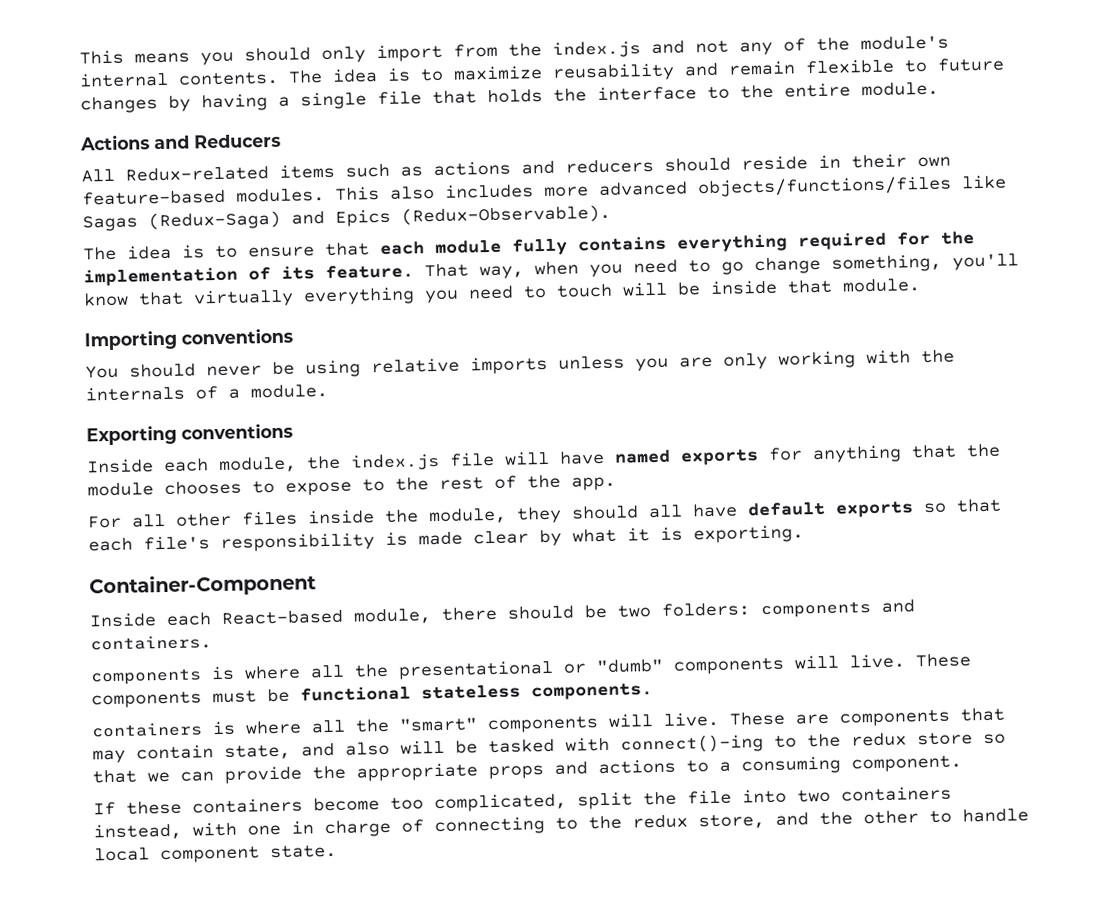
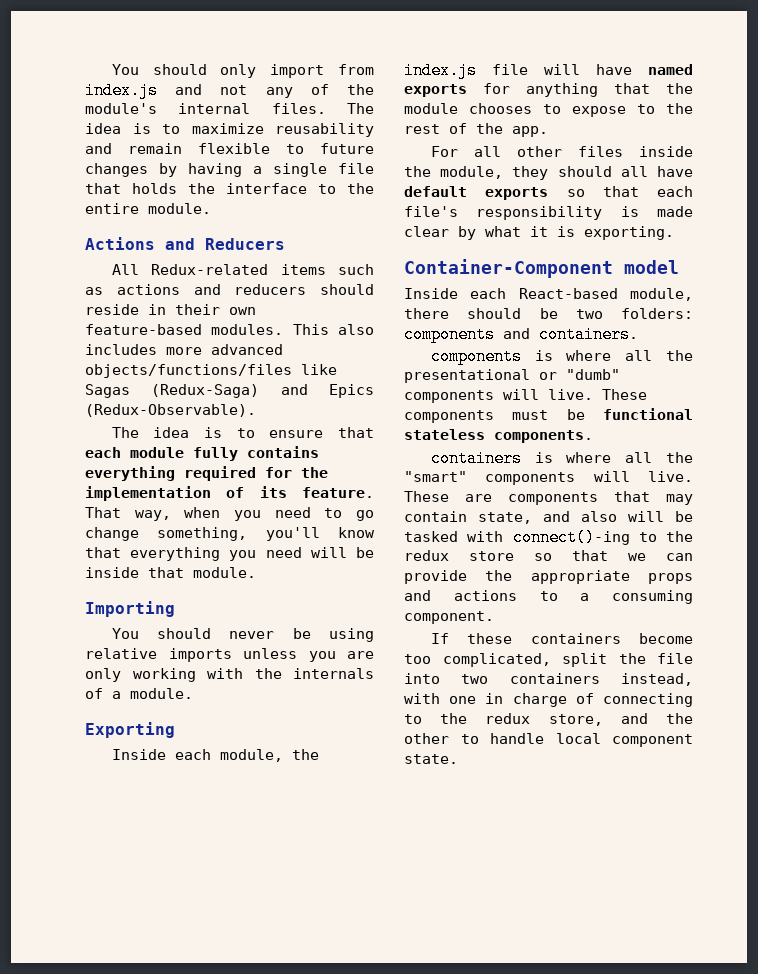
[79,49,234,66] This means you -> [111,64,139,75] You
[508,43,542,57] the -> (374, 69) none
[178,71,279,86] contents. -> [271,103,326,114] files.
[193,288,294,308] virtually -> (121, 552) none
[523,283,613,299] to touch -> (302, 552) none
[181,327,293,345] conventions -> (175, 609) none
[181,422,293,440] conventions -> (175, 730) none
(317, 585) none -> [624,260,679,274] model

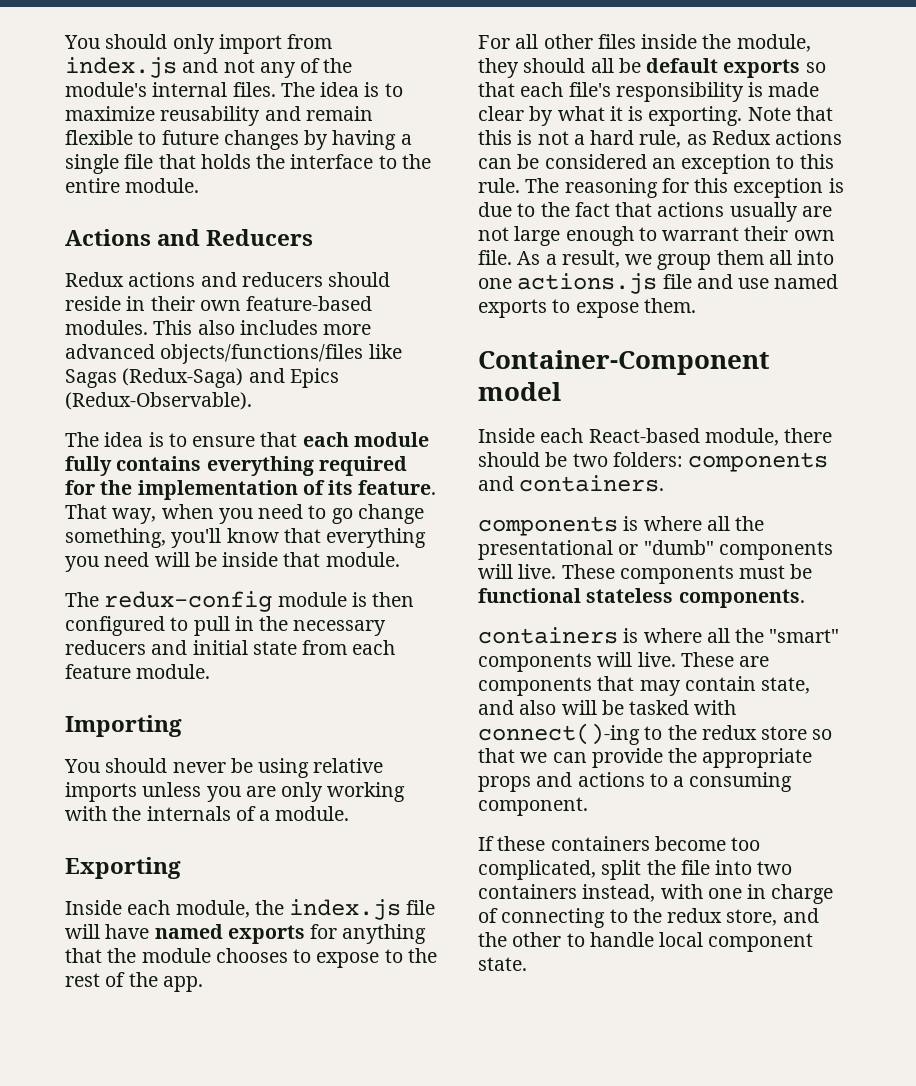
[111,264,374,275] [85,287,103,295] All Redux-related items such as -> [65,272,124,287] Redux
(256, 572) none -> [65,591,415,612] [65,616,387,636] [65,640,396,655] [65,664,211,679] // The redux-config module is then configured to pull in the necessary reducers and initial state from each feature module.
[657,166,693,177] have -> [618,58,641,73] be
(674, 233) none -> [747,106,833,121] [478,130,843,148] [478,154,834,174] [478,178,844,198] [478,202,832,222] [478,226,835,246] [478,250,835,270] [478,273,839,294] [478,298,696,318] Note that this is not a hard rule, as Redux actions can be considered an exception to this rule. The reasoning for this exception is due to the fact that actions usually are not large enough to warrant their own file. As a result, we group them all into one actions.js file and use named exports to expose them.

